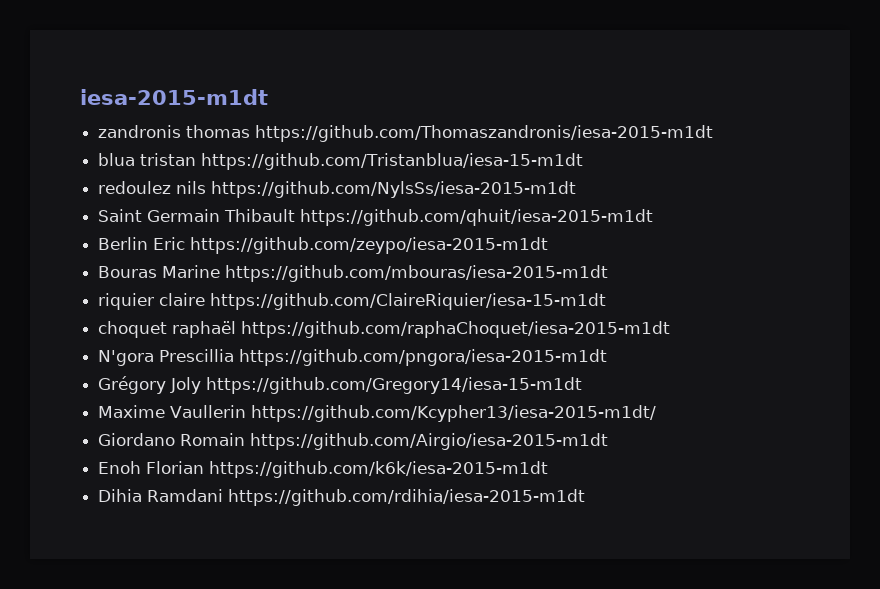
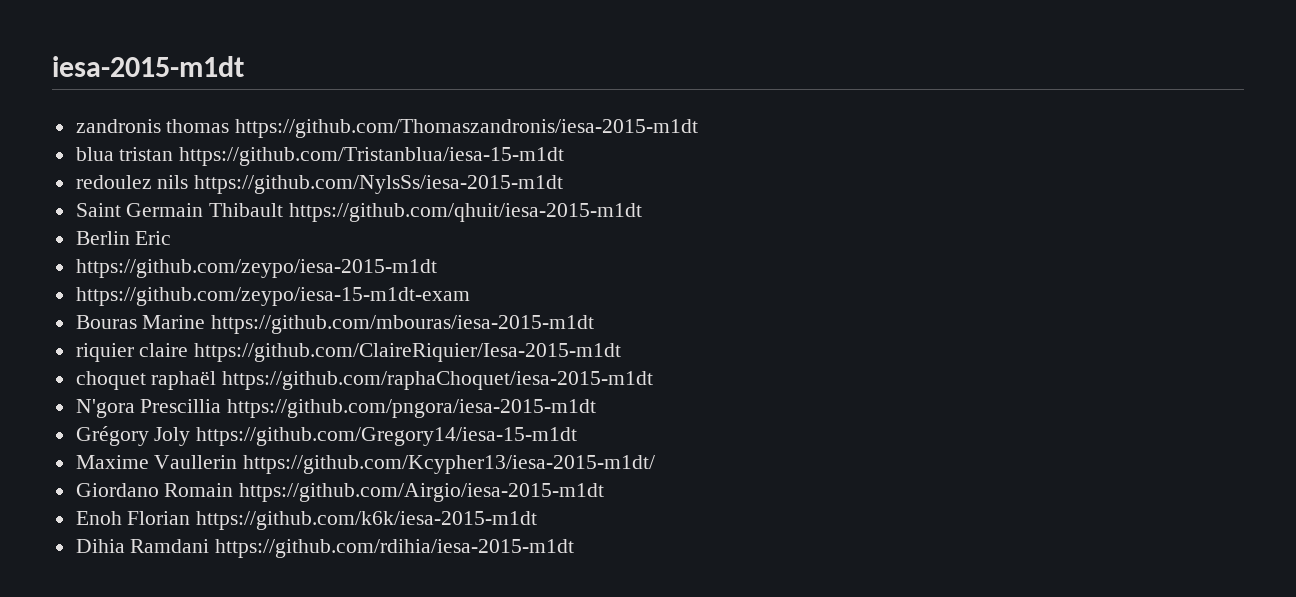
(186, 243) none -> (172, 238) //
(549, 245) none -> [75,287,470,306] // https://github.com/zeypo/iesa-15-m1dt-exam
[210,293,607,310] https://github.com/ClaireRiquier/iesa-15-m1dt -> [194,343,622,362] https://github.com/ClaireRiquier/Iesa-2015-m1dt

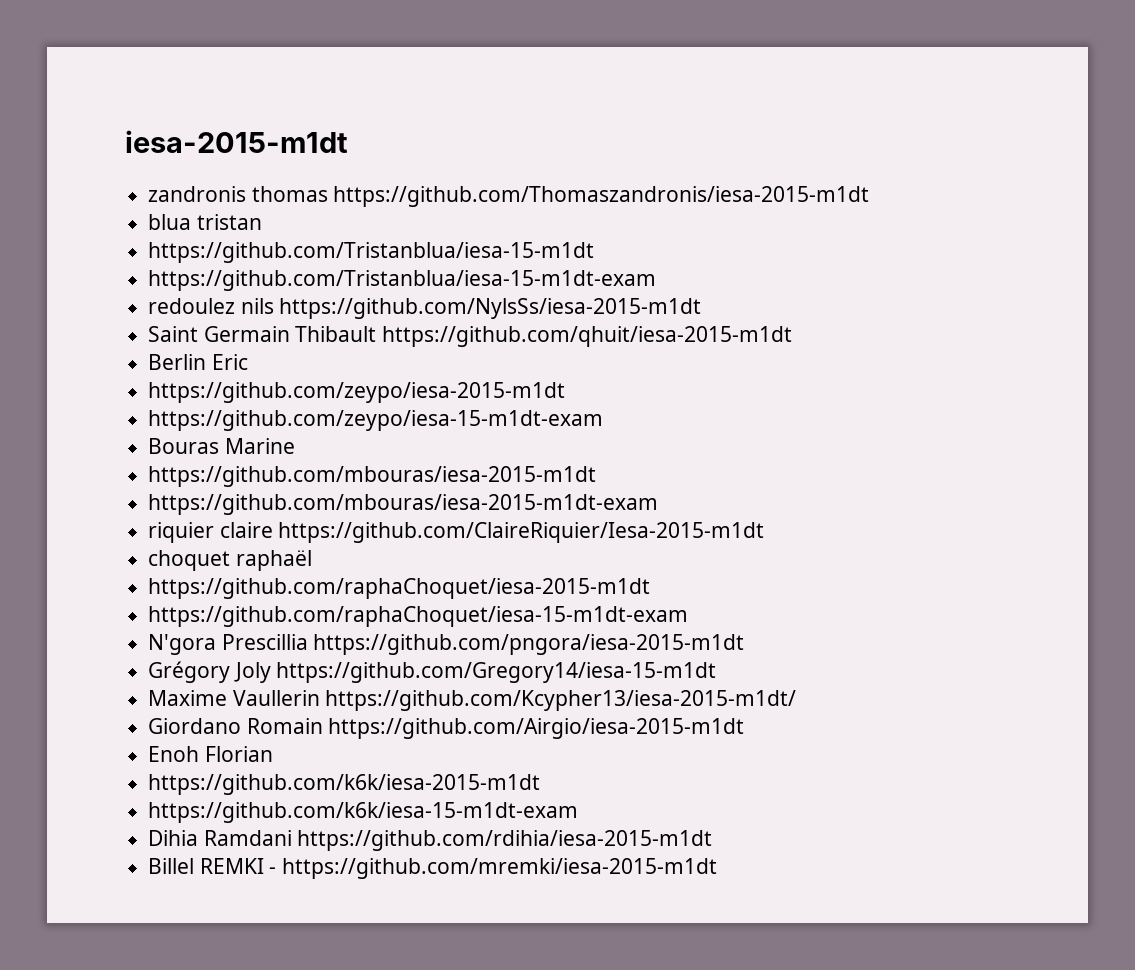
(174, 154) none -> (262, 222) //
(565, 156) none -> [148,270,657,291] // https://github.com/Tristanblua/iesa-15-m1dt-exam
(206, 322) none -> (295, 446) //
(595, 324) none -> [148,494,659,515] // https://github.com/mbouras/iesa-2015-m1dt-exam
(217, 380) none -> (312, 560) //
(654, 380) none -> [148,606,689,627] // https://github.com/raphaChoquet/iesa-15-m1dt-exam
(191, 518) none -> (273, 754) //
(538, 520) none -> [148,802,579,823] // https://github.com/k6k/iesa-15-m1dt-exam
(575, 548) none -> [148,858,718,879] // Billel REMKI - https://github.com/mremki/iesa-2015-m1dt

